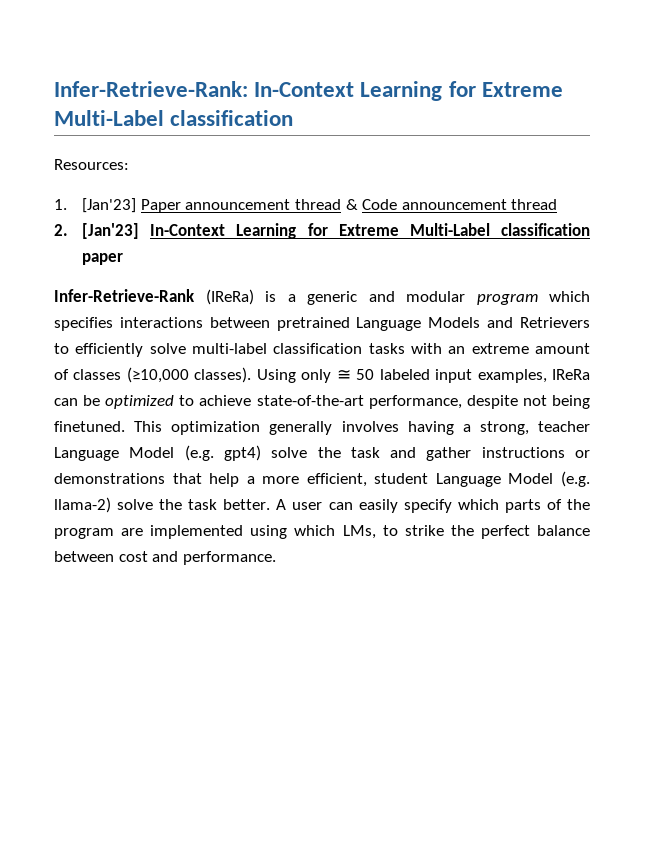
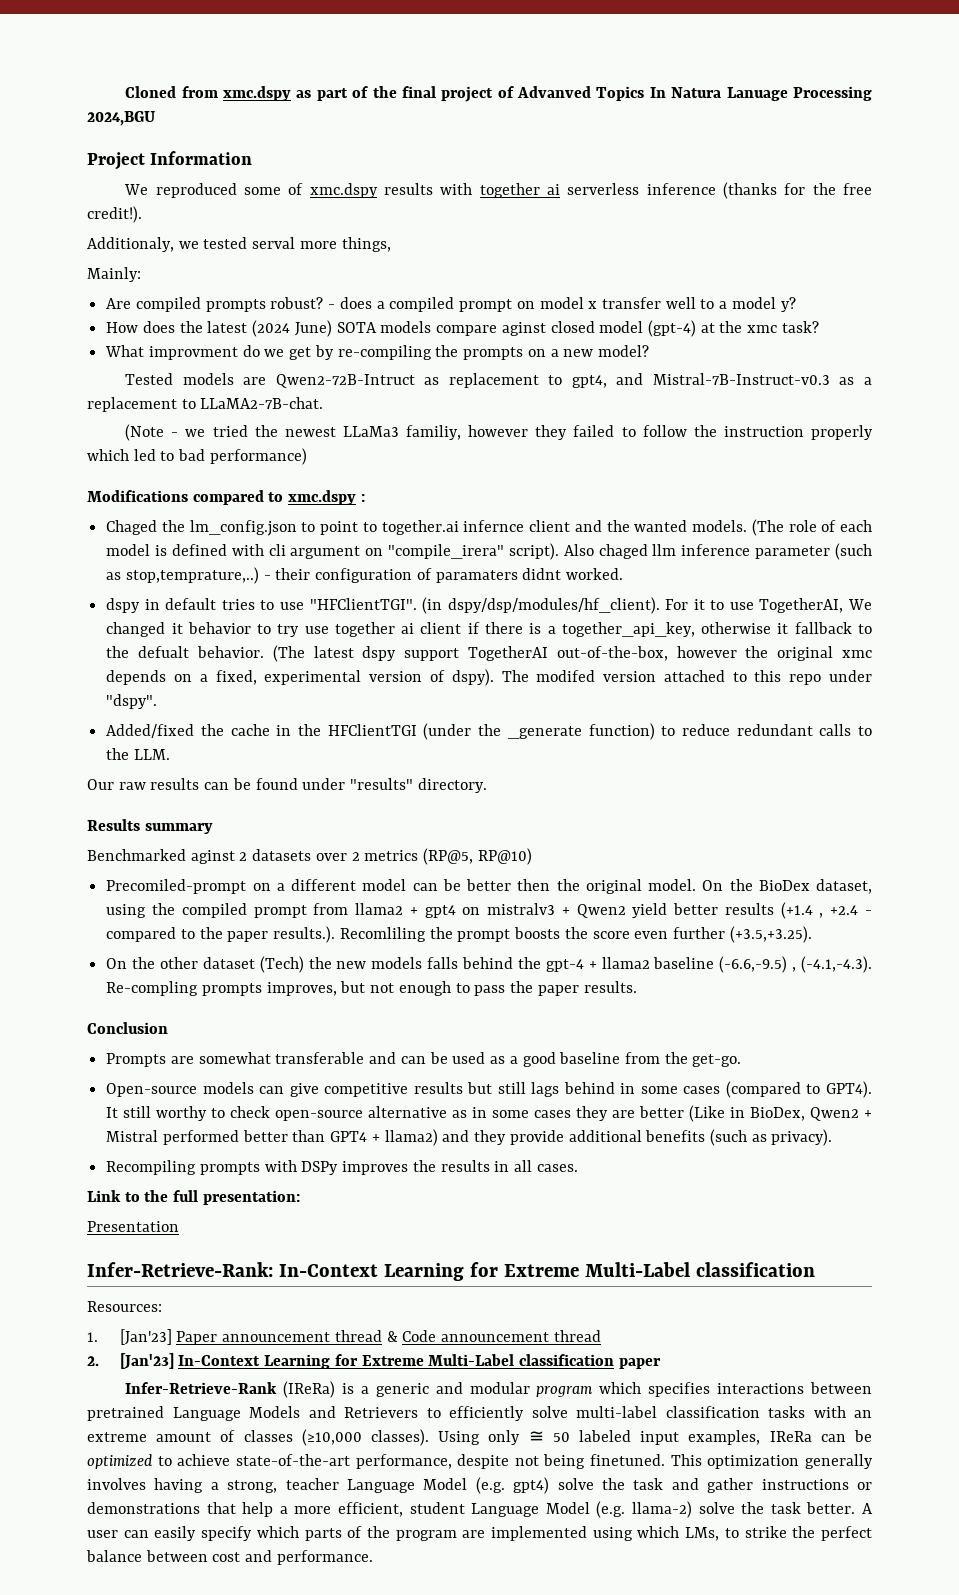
(54, 89) none -> [125,86,873,102] [87,111,155,126] [87,151,253,170] [124,182,873,199] [87,206,142,223] [87,237,391,252] [87,267,141,282] [106,297,796,312] [106,320,819,337] [105,345,649,360] [125,373,872,388] [87,397,324,412] [125,424,874,441] [87,448,307,465] [87,490,365,505] [106,519,872,536] [106,543,872,560] [106,567,624,584] [106,597,873,614] [106,622,872,637] [106,645,872,662] [106,669,872,686] [106,694,158,709] [106,723,872,740] [106,748,170,760] [87,778,487,793] [87,819,213,834] [87,848,532,865] [106,879,872,894] [106,902,873,919] [106,926,812,943] [106,956,873,973] [106,981,637,996] [87,1022,168,1034] [106,1052,742,1067] [106,1081,872,1098] [106,1105,872,1122] [106,1129,833,1146] [106,1160,578,1175] [87,1190,300,1205] [87,1221,179,1232] Cloned from xmc.dspy as part of the final project of Advanved Topics In Natura Lanuage Processing 2024,BGU // Project Information // We reproduced some of xmc.dspy results with together ai serverless inference (thanks for the free credit!). // Additionaly, we tested serval more things, // Mainly: // Are compiled prompts robust? - does a compiled prompt on model x transfer well to a model y? // How does the latest (2024 June) SOTA models compare aginst closed model (gpt-4) at the xmc task? // What improvment do we get by re-compiling the prompts on a new model? // Tested models are Qwen2-72B-Intruct as replacement to gpt4, and Mistral-7B-Instruct-v0.3 as a replacement to LLaMA2-7B-chat. // (Note - we tried the newest LLaMa3 familiy, however they failed to follow the instruction properly which led to bad performance) // Modifications compared to xmc.dspy : // Chaged the lm_config.json to point to together.ai infernce client and the wanted models. (The role of each model is defined with cli argument on "compile_irera" script). Also chaged llm inference parameter (such as stop,temprature,..) - their configuration of paramaters didnt worked. // dspy in default tries to use "HFClientTGI". (in dspy/dsp/modules/hf_client). For it to use TogetherAI, We changed it behavior to try use together ai client if there is a together_api_key, otherwise it fallback to the defualt behavior. (The latest dspy support TogetherAI out-of-the-box, however the original xmc depends on a fixed, experimental version of dspy). The modifed version attached to this repo under "dspy". // Added/fixed the cache in the HFClientTGI (under the _generate function) to reduce redundant calls to the LLM. // Our raw results can be found under "results" directory. // Results summary // Benchmarked aginst 2 datasets over 2 metrics (RP@5, RP@10) // Precomiled-prompt on a different model can be better then the original model. On the BioDex dataset, using the compiled prompt from llama2 + gpt4 on mistralv3 + Qwen2 yield better results (+1.4 , +2.4 - compared to the paper results.). Recomliling the prompt boosts the score even further (+3.5,+3.25). // On the other dataset (Tech) the new models falls behind the gpt-4 + llama2 baseline (-6.6,-9.5) , (-4.1,-4.3). Re-compling prompts improves, but not enough to pass the paper results. // Conclusion // Prompts are somewhat transferable and can be used as a good baseline from the get-go. // Open-source models can give competitive results but still lags behind in some cases (compared to GPT4). It still worthy to check open-source alternative as in some cases they are better (Like in BioDex, Qwen2 + Mistral performed better than GPT4 + llama2) and they provide additional benefits (such as privacy). // Recompiling prompts with DSPy improves the results in all cases. // Link to the full presentation: // Presentation //

